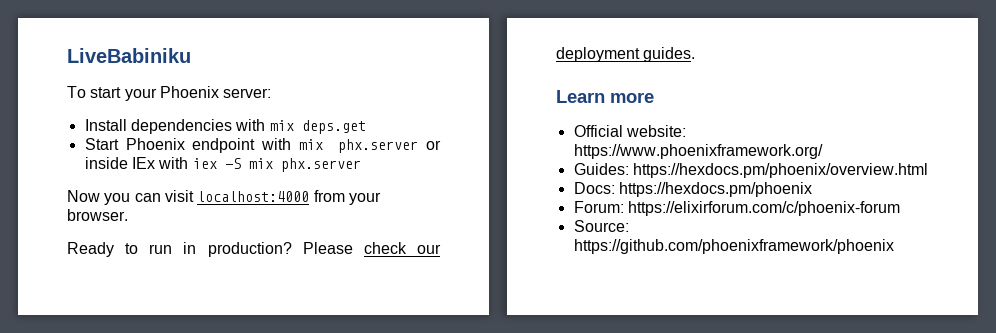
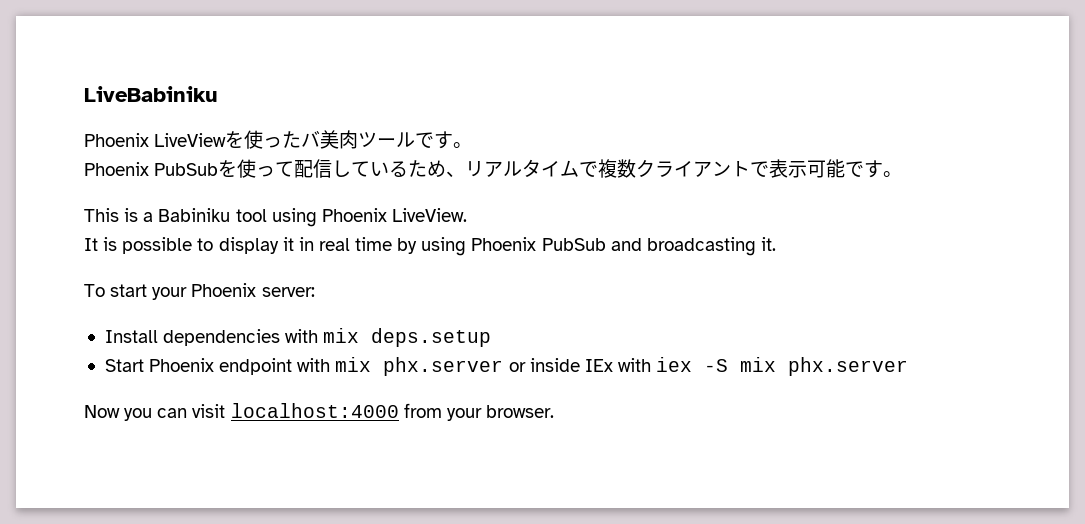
(191, 55) none -> [84,130,473,149] [84,159,903,178] [84,208,467,227] [84,237,776,256] // Phoenix LiveViewを使ったバ美肉ツールです。 // Phoenix PubSubを使って配信しているため、リアルタイムで複数クライアントで表示可能です。 // This is a Babiniku tool using Phoenix LiveView. // It is possible to display it in real time by using Phoenix PubSub and broadcasting it.
[301,120,366,134] deps.get -> [371,328,492,347] deps.setup
[67,242,441,257] [556,47,696,62] [556,90,654,103] [573,125,686,137] [573,144,823,159] [573,163,928,178] [573,182,812,197] [573,201,900,216] [573,220,629,232] [573,239,894,254] // Ready to run in production? Please check our deployment guides. // Learn more // Official website: https://www.phoenixframework.org/ // Guides: https://hexdocs.pm/phoenix/overview.html // Docs: https://hexdocs.pm/phoenix // Forum: https://elixirforum.com/c/phoenix-forum // Source: https://github.com/phoenixframework/phoenix -> (554, 411) none

